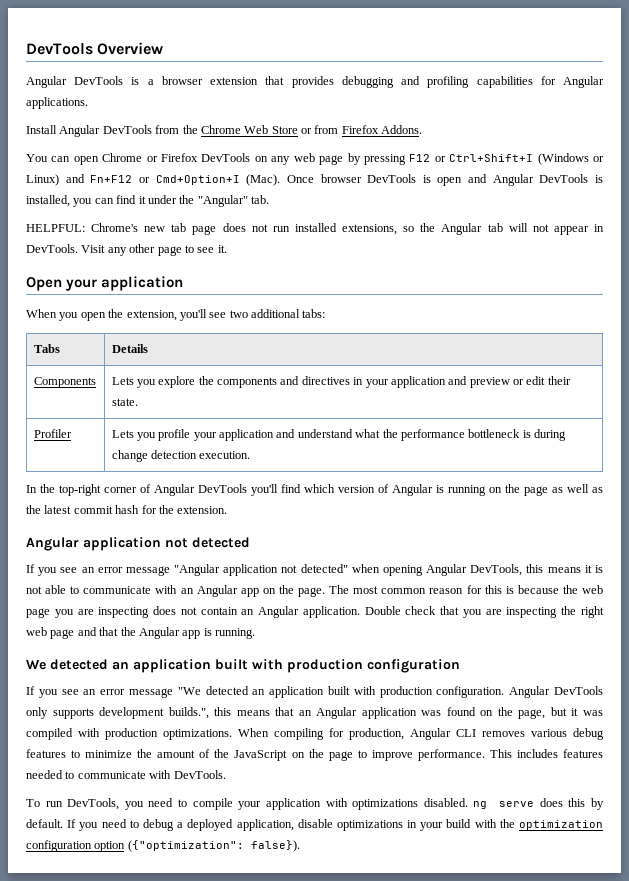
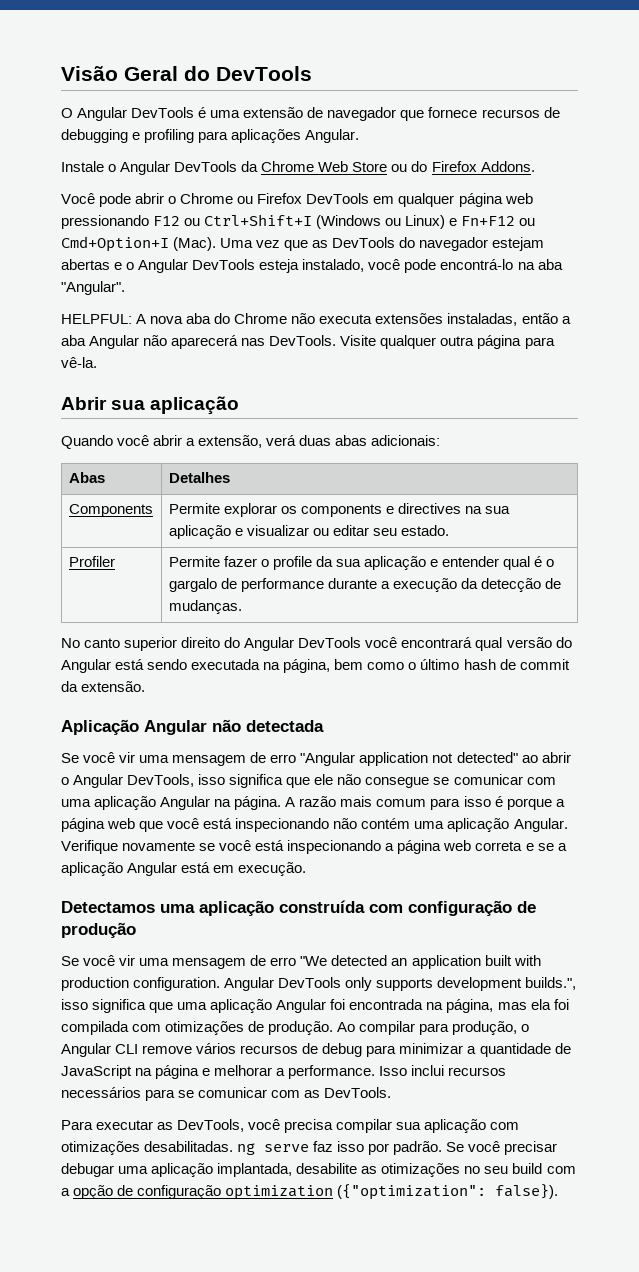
[26,42,164,55] [26,76,604,88] [26,97,88,109] [26,125,198,137] DevTools Overview // Angular DevTools is a browser extension that provides debugging and profiling capabilities for Angular applications. // Install Angular DevTools from the -> [61,66,312,81] [61,107,560,121] [61,129,360,143] [61,161,259,175] Visão Geral do DevTools // O Angular DevTools é uma extensão de navegador que fornece recursos de debugging e profiling para aplicações Angular. // Instale o Angular DevTools da
[301,125,339,134] or from -> [391,161,428,172] ou do
[26,153,605,165] [26,174,604,186] [26,195,269,207] [26,223,605,235] [26,244,227,256] [26,276,184,291] [26,309,326,321] [33,344,60,353] [111,344,148,353] [33,377,96,388] [111,376,571,388] [111,398,138,406] [33,429,72,438] [111,429,567,441] [111,450,251,462] [26,484,603,496] [26,505,228,514] [26,537,250,551] [26,564,603,576] [26,585,604,597] [26,606,604,618] [26,627,255,639] [26,659,460,673] [26,686,173,698] You can open Chrome or Firefox DevTools on any web page by pressing F12 or Ctrl+Shift+I (Windows or Linux) and Fn+F12 or Cmd+Option+I (Mac). Once browser DevTools is open and Angular DevTools is installed, you can find it under the "Angular" tab. // HELPFUL: Chrome's new tab page does not run installed extensions, so the Angular tab will not appear in DevTools. Visit any other page to see it. // Open your application // When you open the extension, you'll see two additional tabs: // Tabs | Details // Components | Lets you explore the components and directives in your application and preview or edit their state. // Profiler | Lets you profile your application and understand what the performance bottleneck is during change detection execution. // In the top-right corner of Angular DevTools you'll find which version of Angular is running on the page as well as the latest commit hash for the extension. // Angular application not detected // If you see an error message "Angular application not detected" when opening Angular DevTools, this means it is not able to communicate with an Angular app on the page. The most common reason for this is because the web page you are inspecting does not contain an Angular application. Double check that you are inspecting the right web page and that the Angular app is running. // We detected an application built with production configuration // If you see an error message -> [61,193,533,207] [61,214,536,229] [61,236,545,252] [61,259,563,273] [61,281,125,295] [61,313,571,326] [61,335,555,349] [61,357,97,368] [61,396,240,415] [61,435,441,449] [68,472,105,483] [168,472,230,483] [68,504,153,517] [168,503,511,517] [168,525,449,539] [68,556,115,567] [168,556,555,570] [168,578,562,592] [168,600,242,614] [61,637,572,651] [61,659,570,673] [61,681,146,692] [61,719,324,735] [61,752,571,766] [61,774,556,788] [61,796,565,810] [61,818,568,832] [61,840,567,854] [61,862,307,876] [61,900,536,916] [61,922,136,938] [61,955,297,969] Você pode abrir o Chrome ou Firefox DevTools em qualquer página web pressionando F12 ou Ctrl+Shift+I (Windows ou Linux) e Fn+F12 ou Cmd+Option+I (Mac). Uma vez que as DevTools do navegador estejam abertas e o Angular DevTools esteja instalado, você pode encontrá-lo na aba "Angular". // HELPFUL: A nova aba do Chrome não executa extensões instaladas, então a aba Angular não aparecerá nas DevTools. Visite qualquer outra página para vê-la. // Abrir sua aplicação // Quando você abrir a extensão, verá duas abas adicionais: // Abas | Detalhes // Components | Permite explorar os components e directives na sua aplicação e visualizar ou editar seu estado. // Profiler | Permite fazer o profile da sua aplicação e entender qual é o gargalo de performance durante a execução da detecção de mudanças. // No canto superior direito do Angular DevTools você encontrará qual versão do Angular está sendo executada na página, bem como o último hash de commit da extensão. // Aplicação Angular não detectada // Se você vir uma mensagem de erro "Angular application not detected" ao abrir o Angular DevTools, isso significa que ele não consegue se comunicar com uma aplicação Angular na página. A razão mais comum para isso é porque a página web que você está inspecionando não contém uma aplicação Angular. Verifique novamente se você está inspecionando a página web correta e se a aplicação Angular está em execução. // Detectamos uma aplicação construída com configuração de produção // Se você vir uma mensagem de erro
[214,707,603,719] [26,728,604,740] [26,749,603,761] [26,770,226,779] [26,798,605,810] [26,819,603,831] [26,840,126,852] this means that an Angular application was found on the page, but it was compiled with production optimizations. When compiling for production, Angular CLI removes various debug features to minimize the amount of the JavaScript on the page to improve performance. This includes features needed to communicate with DevTools. // To run DevTools, you need to compile your application with optimizations disabled. ng serve does this by default. If you need to debug a deployed application, disable optimizations in your build with the optimization configuration option -> [61,999,569,1013] [61,1021,530,1035] [61,1043,571,1057] [61,1065,507,1079] [61,1087,392,1101] [61,1119,520,1133] [61,1141,558,1155] [61,1163,576,1177] [61,1185,334,1200] isso significa que uma aplicação Angular foi encontrada na página, mas ela foi compilada com otimizações de produção. Ao compilar para produção, o Angular CLI remove vários recursos de debug para minimizar a quantidade de JavaScript na página e melhorar a performance. Isso inclui recursos necessários para se comunicar com as DevTools. // Para executar as DevTools, você precisa compilar sua aplicação com otimizações desabilitadas. ng serve faz isso por padrão. Se você precisar debugar uma aplicação implantada, desabilite as otimizações no seu build com a opção de configuração optimization

